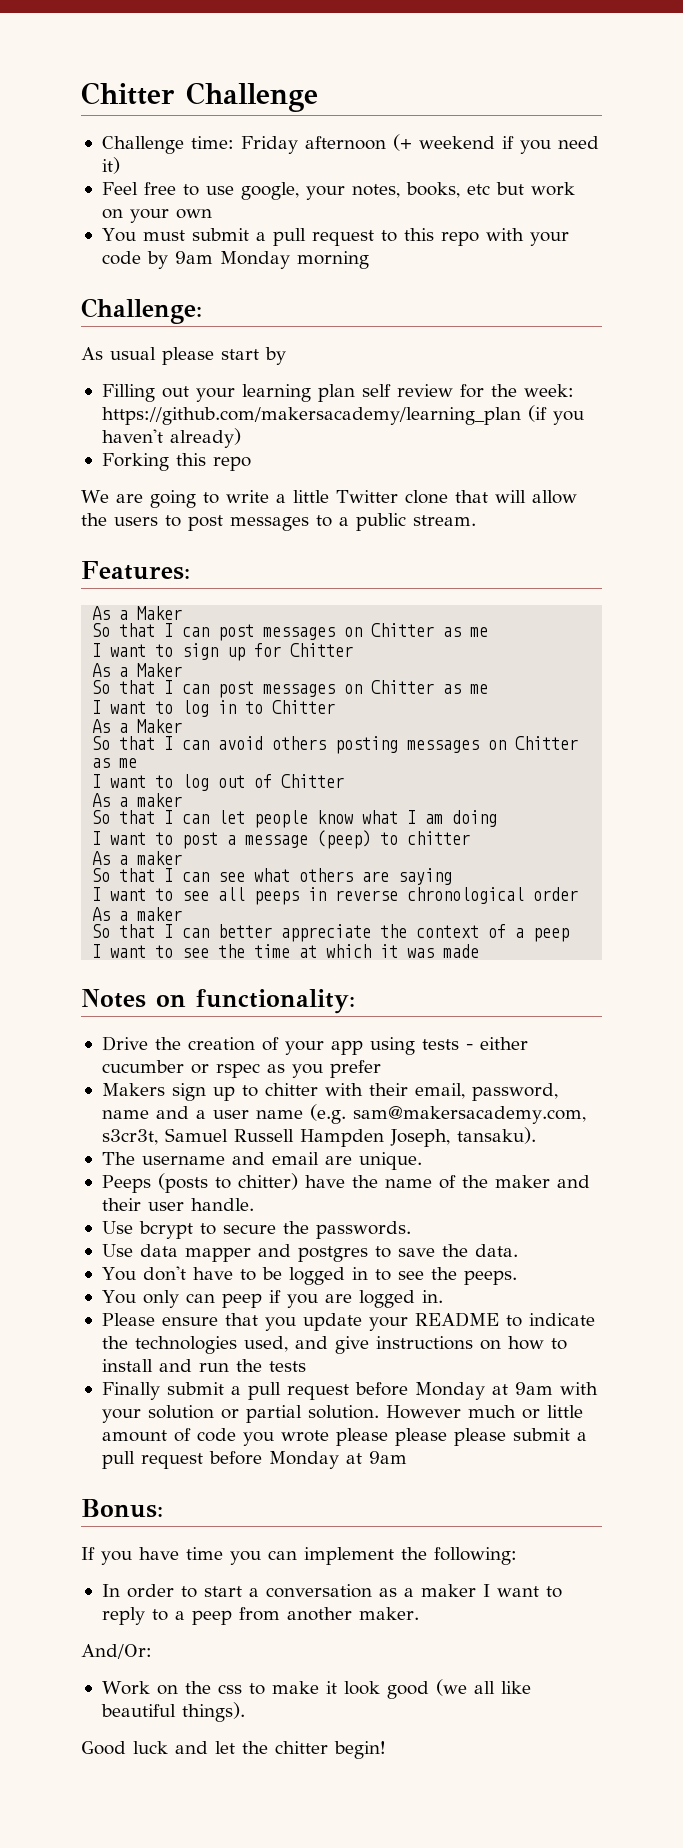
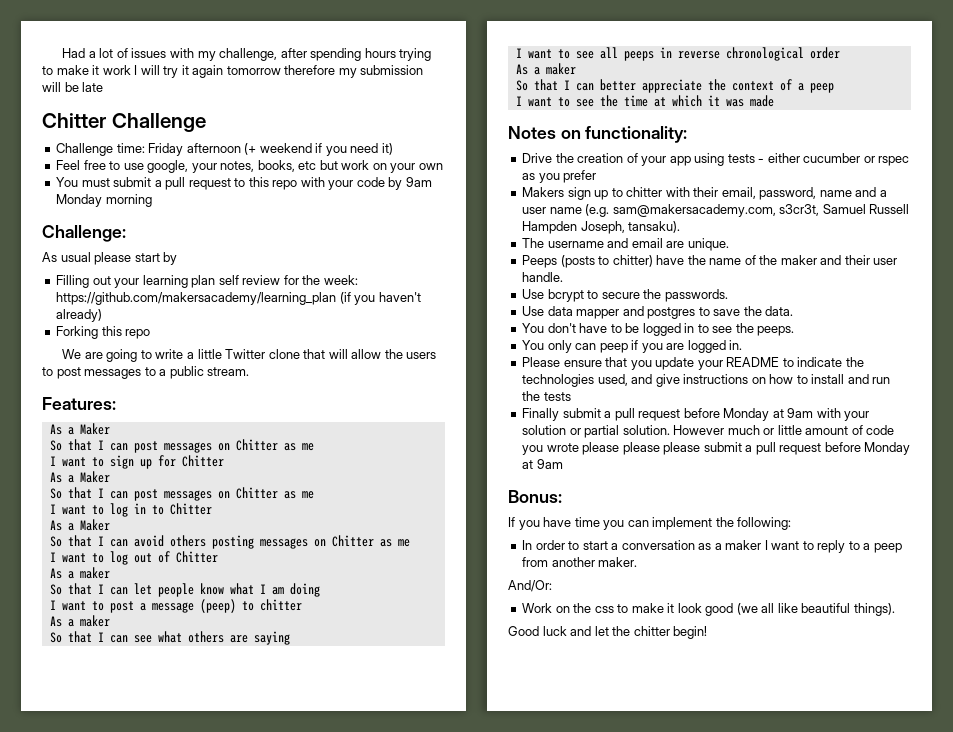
(81, 93) none -> [62,48,432,61] [42,65,424,78] [42,82,104,92] Had a lot of issues with my challenge, after spending hours trying to make it work I will try it again tomorrow therefore my submission will be late //

